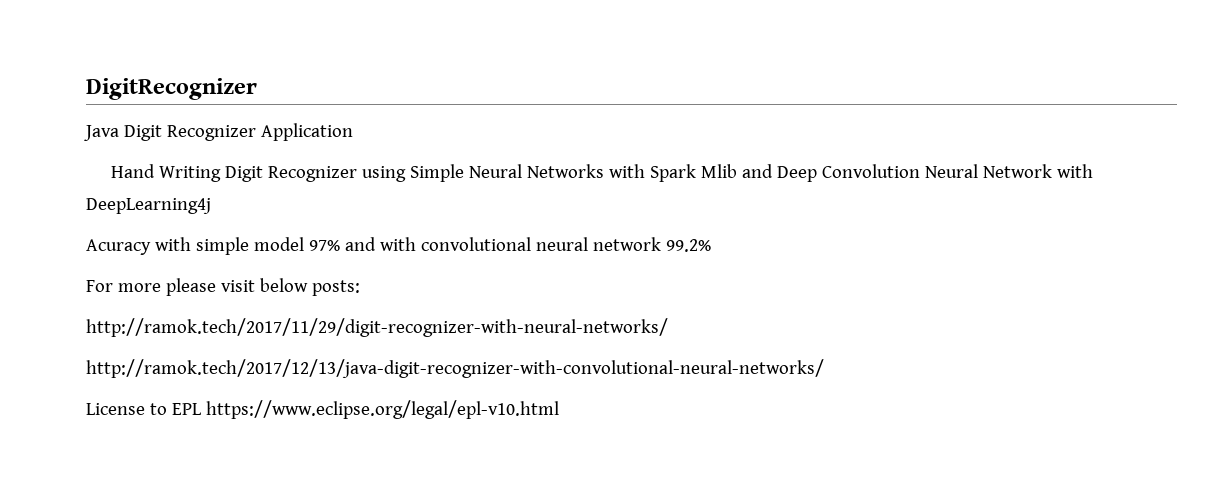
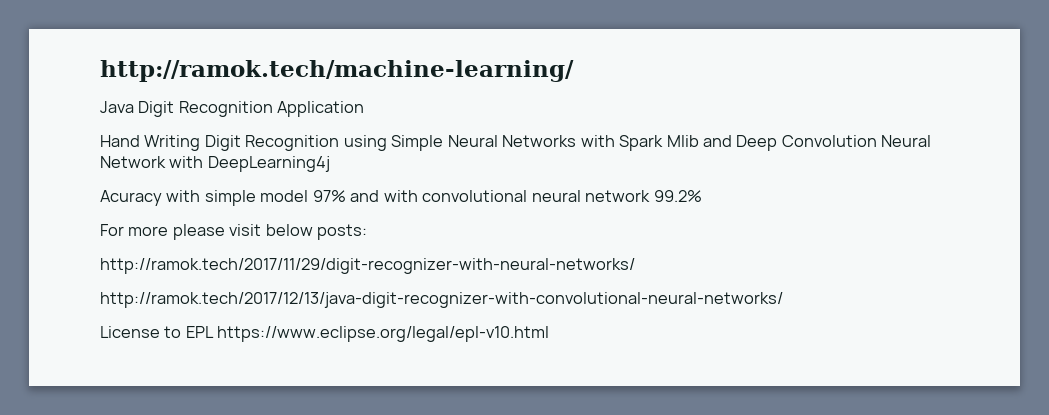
[86,78,257,100] DigitRecognizer -> [100,60,574,82] http://ramok.tech/machine-learning/
[166,125,256,141] Recognizer -> [178,101,273,117] Recognition
[267,166,357,182] Recognizer -> [245,135,340,151] Recognition

